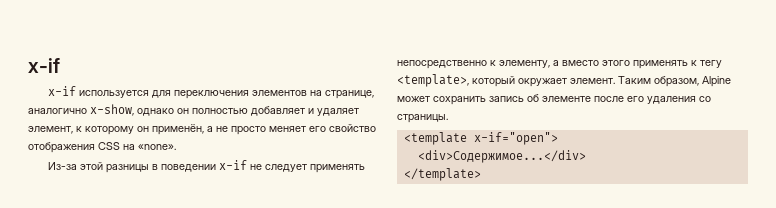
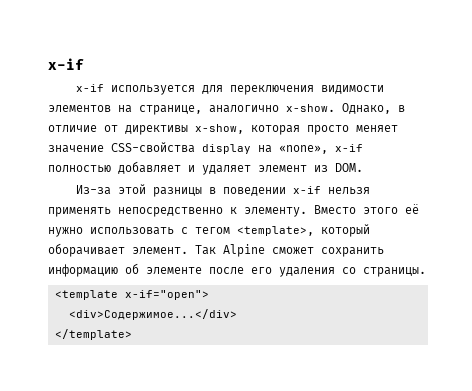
(249, 94) none -> [321,85,385,94] видимости
[90,104,359,116] [28,124,376,135] [28,142,176,153] x-show, однако он полностью добавляет и удаляет элемент, к которому он применён, а не просто меняет его свойство отображения CSS на «none». -> [286,103,405,114] [48,124,398,135] [48,142,363,154] [48,161,363,175] x-show. Однако, в отличие от директивы x-show, которая просто меняет значение CSS-свойства display на «none», x-if полностью добавляет и удаляет элемент из DOM.
[249,164,307,172] не следует -> [328,187,371,195] нельзя
[499,60,722,69] [397,74,731,87] [397,96,524,105] элементу, а вместо этого применять к тегу <template>, который окружает элемент. Таким образом, Alpine может сохранить запись -> [244,204,419,217] [48,224,370,237] [48,243,384,257] [48,264,118,277] элементу. Вместо этого её нужно использовать с тегом <template>, который оборачивает элемент. Так Alpine сможет сохранить информацию

